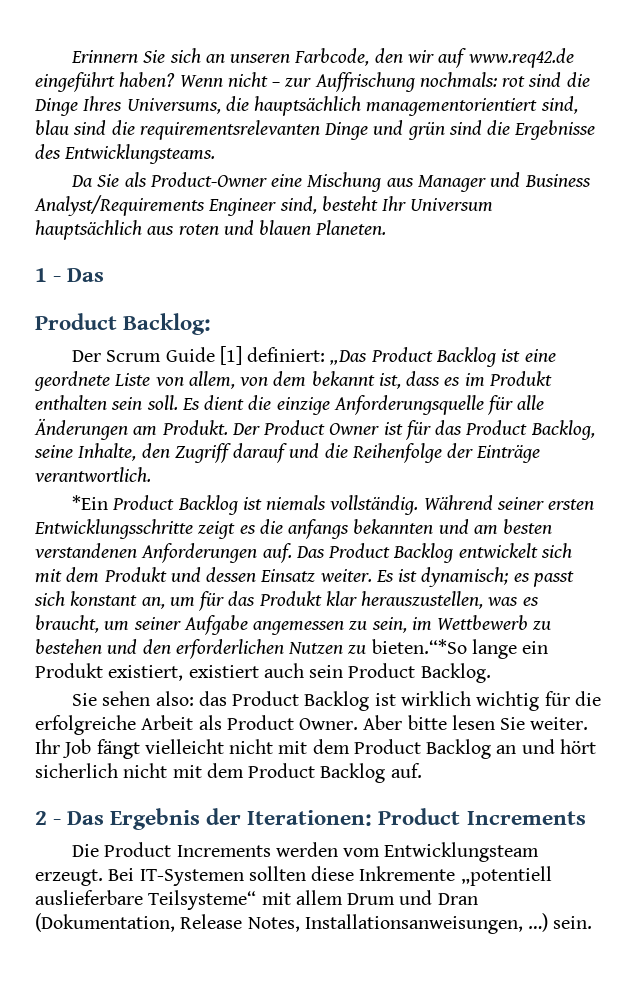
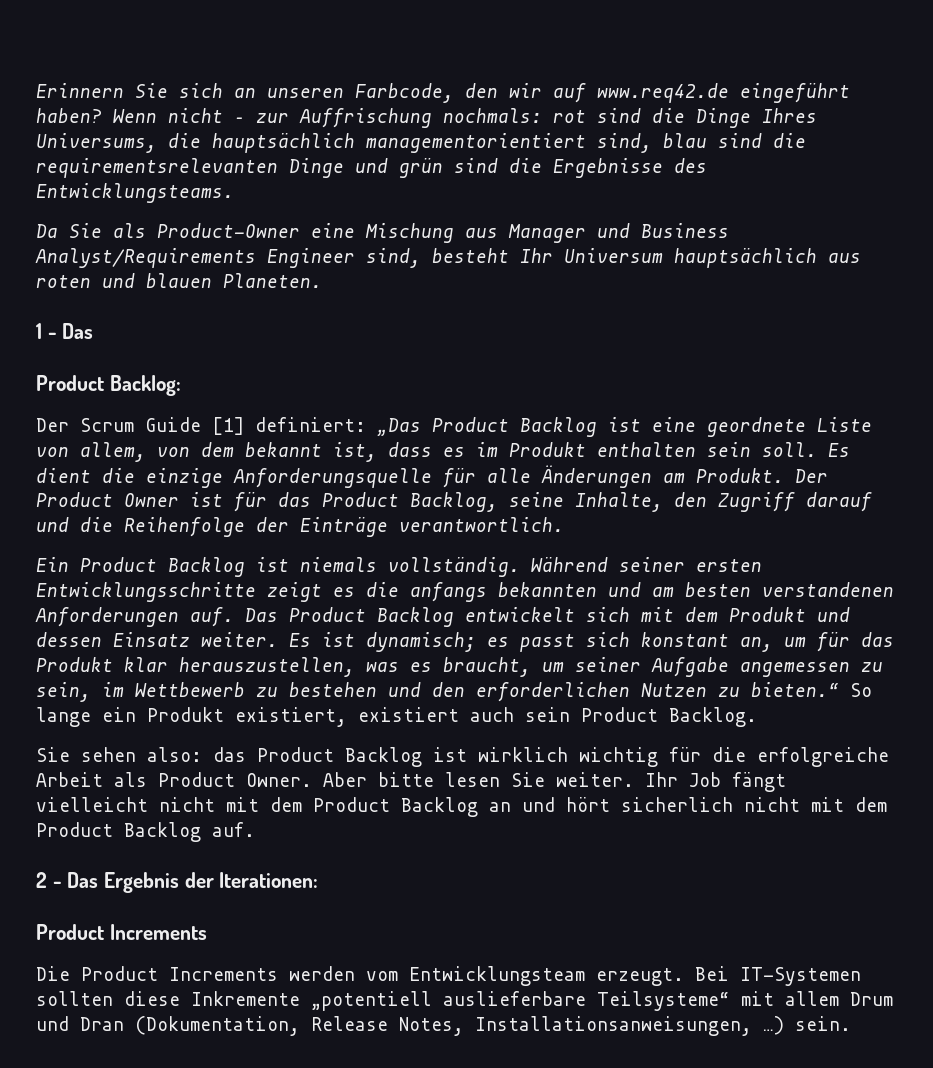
[72,495,109,510] *Ein -> [36,557,69,572] Ein
[371,639,467,654] bieten.“*So -> [751,682,872,697] bieten.“ So
(373, 818) none -> (319, 880) //

